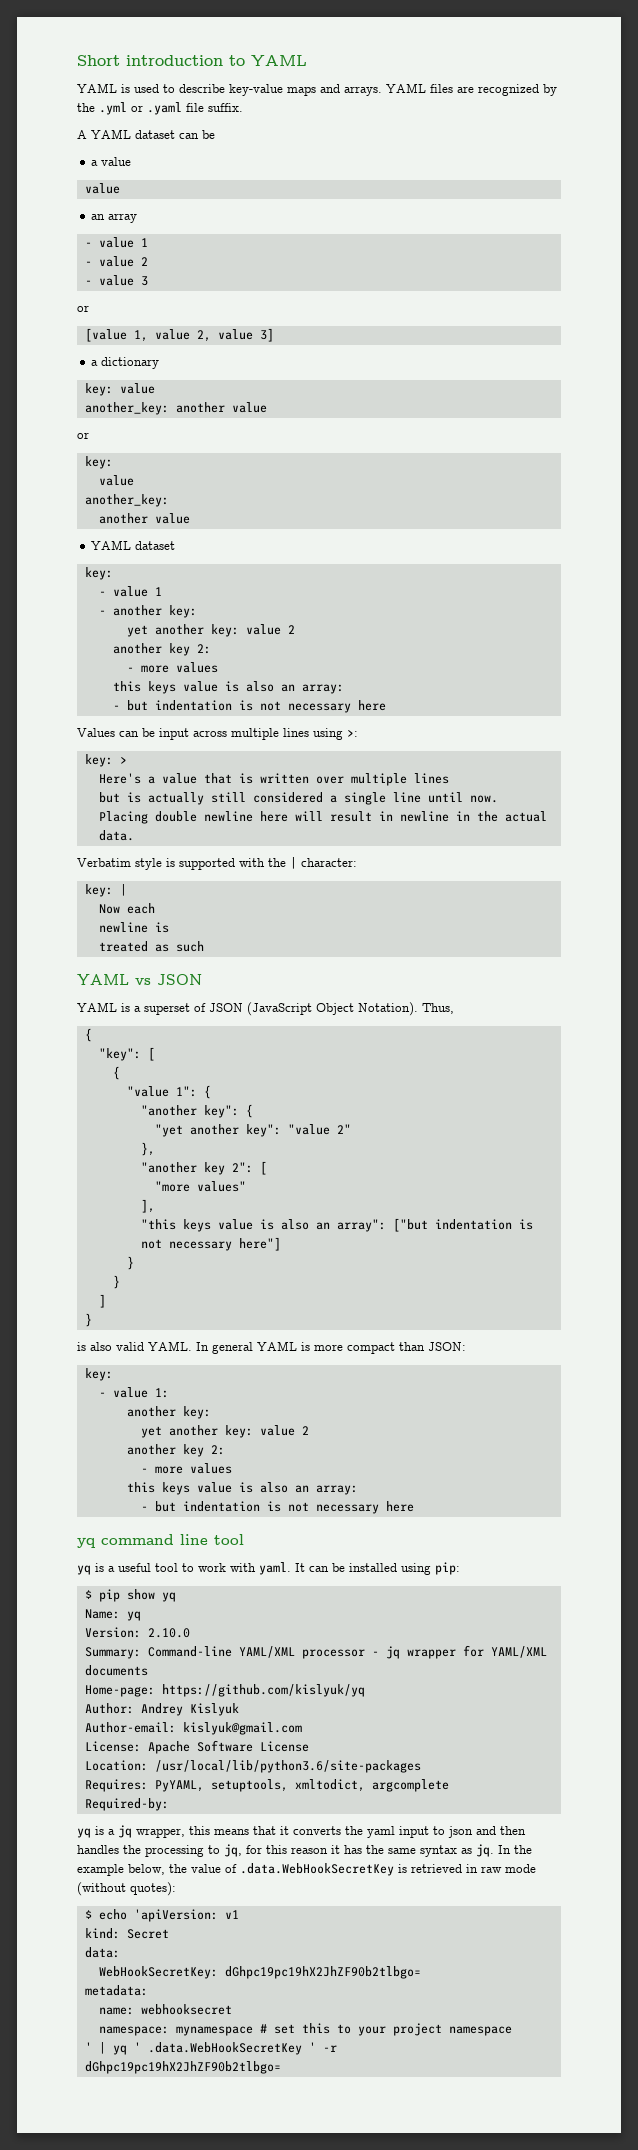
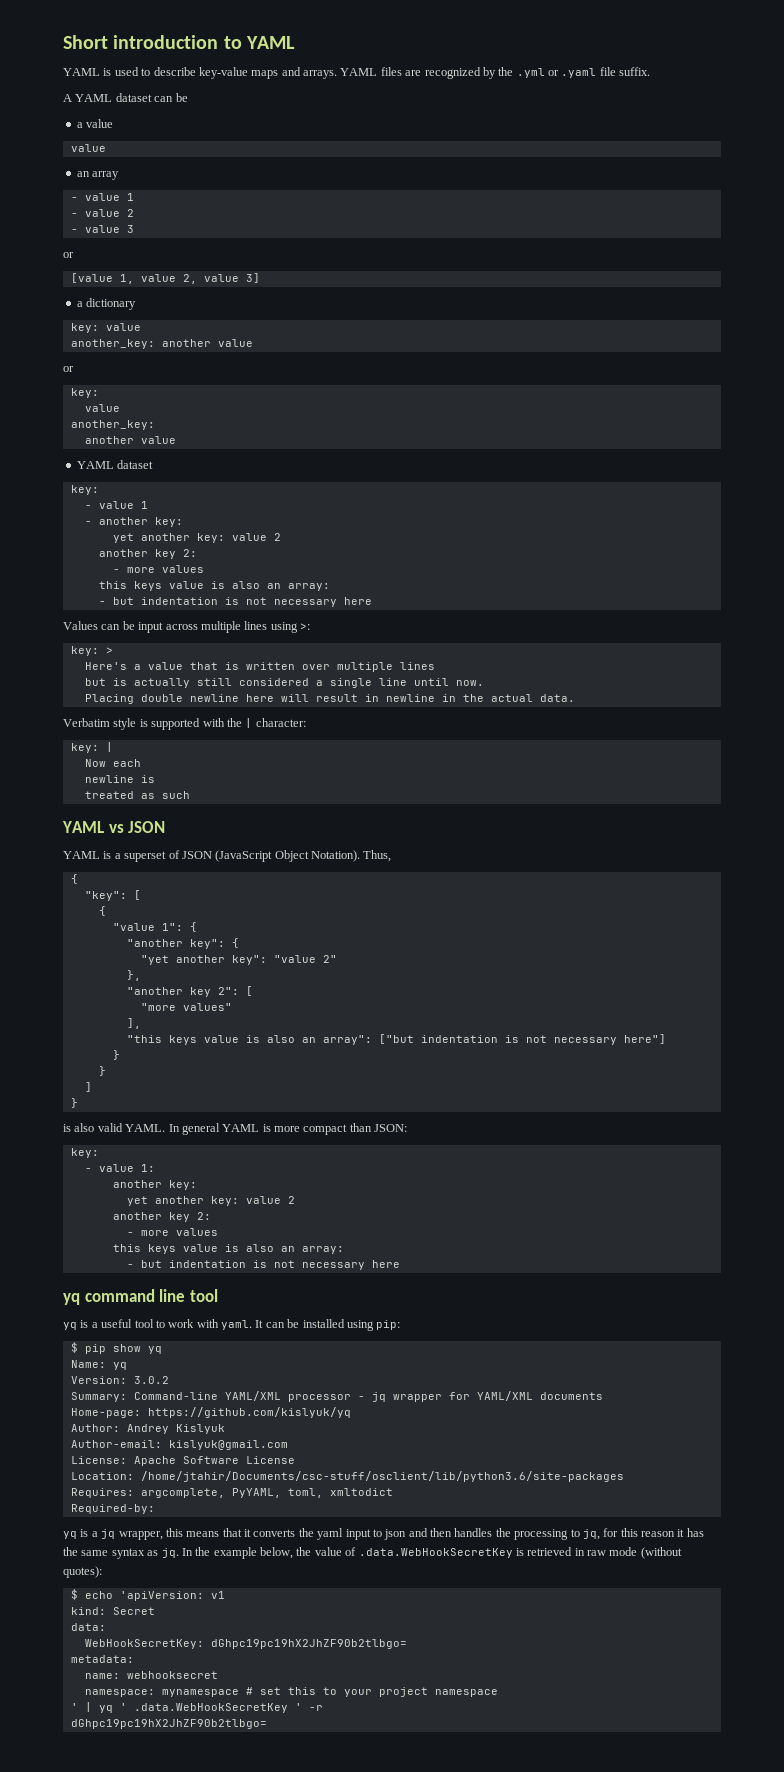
[147,1628,190,1638] 2.10.0 -> [133,1376,169,1384] 3.0.2
[154,1760,421,1773] /usr/local/lib/python3.6/site-packages -> [140,1471,624,1482] /home/jtahir/Documents/csc-stuff/osclient/lib/python3.6/site-packages
[154,1779,449,1792] PyYAML, setuptools, xmltodict, argcomplete -> [140,1488,393,1498] argcomplete, PyYAML, toml, xmltodict

